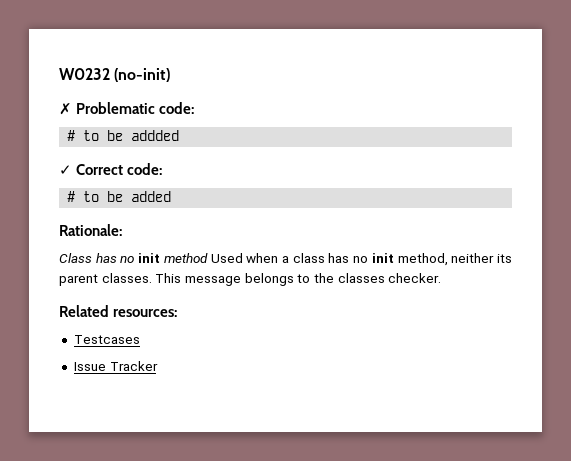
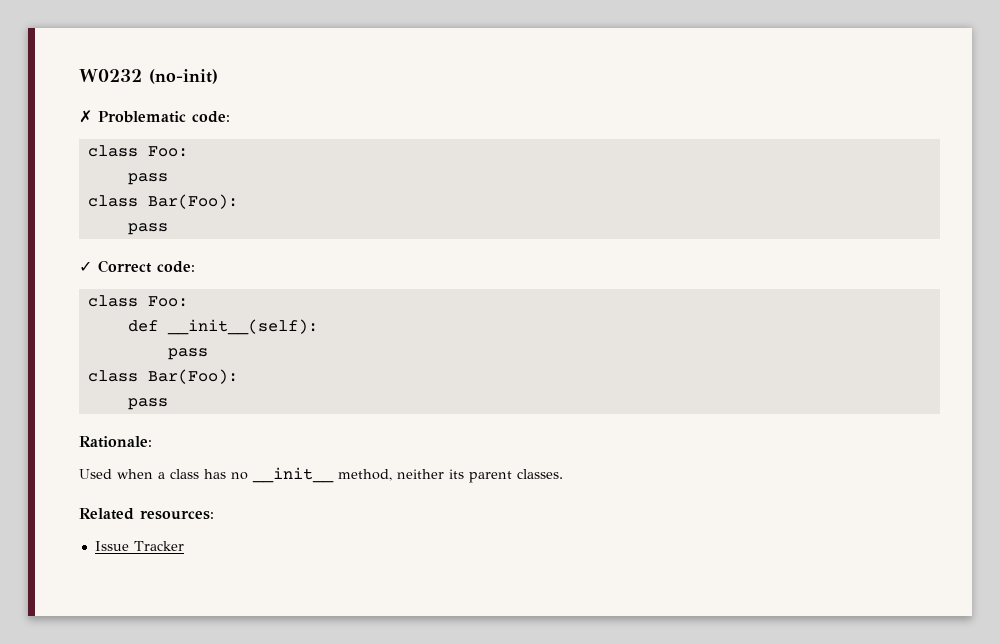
[67,130,180,141] [59,163,163,175] [67,191,172,202] [59,224,122,236] [59,253,208,263] # to be addded // ✓ Correct code: // # to be added // Rationale: // Class has no init method -> [87,145,188,157] [127,173,168,185] [87,194,238,209] [127,223,168,235] [79,260,195,273] [87,295,188,307] [127,319,318,335] [167,348,208,360] [87,369,238,384] [127,398,168,410] [79,436,152,448] class Foo: // pass // class Bar(Foo): // pass // ✓ Correct code: // class Foo: // def __init__(self): // pass // class Bar(Foo): // pass // Rationale: //
[371,253,394,263] init -> [252,467,334,483] __init__
[155,273,442,286] This message belongs to the classes checker. -> (563, 474) none
[73,335,140,344] // Testcases -> (214, 515) none

